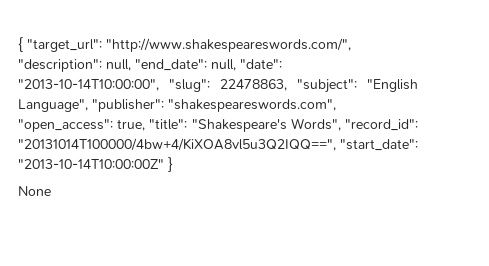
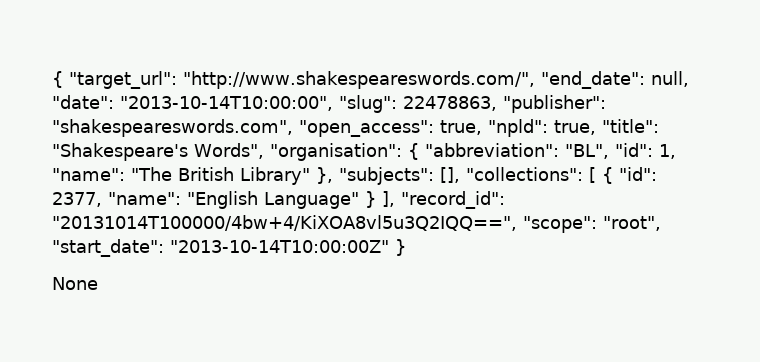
[18,59,131,72] "description": null, -> (535, 80) none
[297,79,418,93] [18,99,88,112] "subject": "English Language", -> (497, 103) none
(146, 125) none -> [488,119,596,137] "npld": true,
[345,119,418,131] [18,138,336,151] "record_id": "20131014T100000/4bw+4/KiXOA8vl5u3Q2IQQ==", -> [269,143,676,161] [52,167,657,185] [52,191,505,209] [52,215,661,233] "organisation": { "abbreviation": "BL", "id": 1, "name": "The British Library" }, "subjects": [], "collections": [ { "id": 2377, "name": "English Language" } ], "record_id": "20131014T100000/4bw+4/KiXOA8vl5u3Q2IQQ==", "scope": "root",

